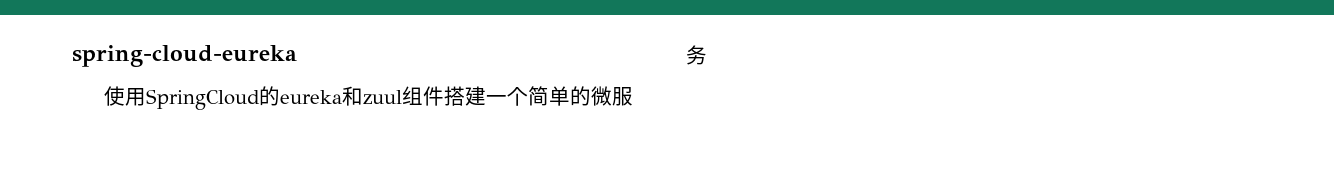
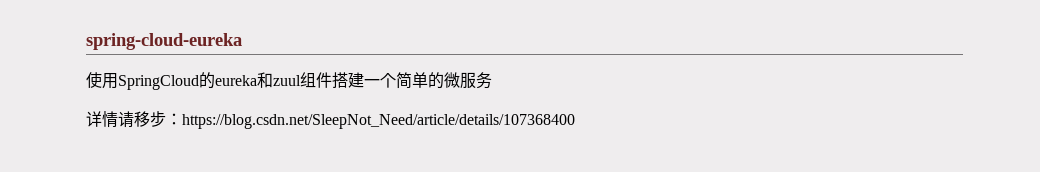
(707, 55) none -> [86,111,575,129] // 详情请移步：https://blog.csdn.net/SleepNot_Need/article/details/107368400

